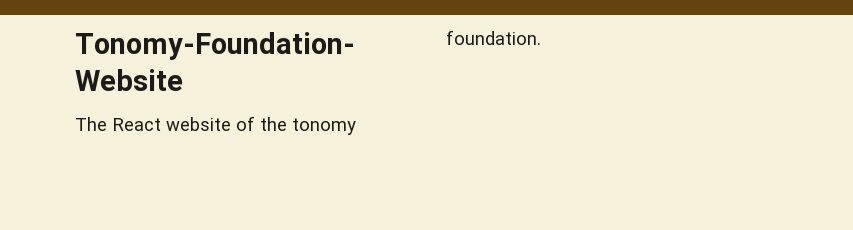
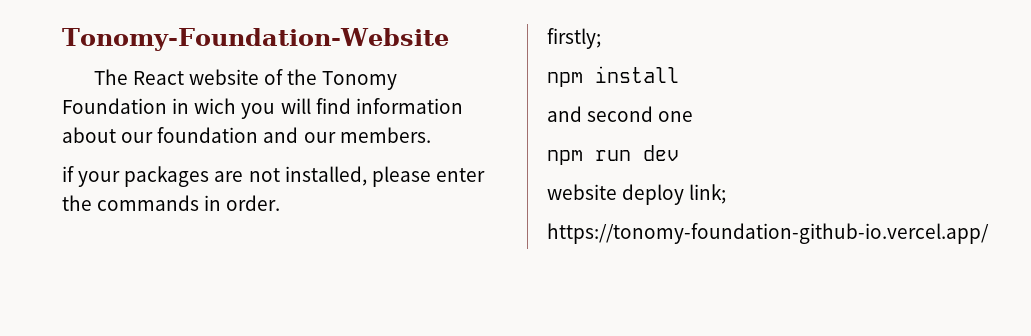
[292,118,356,135] [446,30,541,45] tonomy foundation. -> [322,71,398,90] [62,98,463,119] [62,127,431,143] [62,166,485,187] [62,195,281,211] [547,28,601,49] [547,66,679,87] [547,106,694,122] [547,145,679,165] [547,184,727,205] [547,223,989,244] Tonomy Foundation in wich you will find information about our foundation and our members. // if your packages are not installed, please enter the commands in order. // firstly; // npm install // and second one // npm run dev // website deploy link; // https://tonomy-foundation-github-io.vercel.app/

